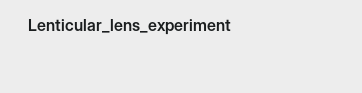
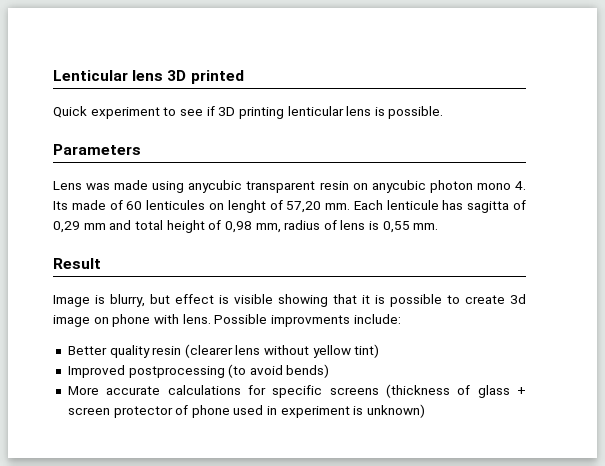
[28,19,231,35] Lenticular_lens_experiment -> [53,70,244,84] [53,106,444,119] [53,144,141,155] [53,180,526,193] [53,200,526,213] [53,220,439,233] [53,258,101,269] [53,294,526,307] [53,314,401,327] [67,344,380,358] [67,364,330,378] [67,384,527,398] [67,404,426,418] Lenticular lens 3D printed // Quick experiment to see if 3D printing lenticular lens is possible. // Parameters // Lens was made using anycubic transparent resin on anycubic photon mono 4. Its made of 60 lenticules on lenght of 57,20 mm. Each lenticule has sagitta of 0,29 mm and total height of 0,98 mm, radius of lens is 0,55 mm. // Result // Image is blurry, but effect is visible showing that it is possible to create 3d image on phone with lens. Possible improvments include: // Better quality resin (clearer lens without yellow tint) // Improved postprocessing (to avoid bends) // More accurate calculations for specific screens (thickness of glass + screen protector of phone used in experiment is unknown)

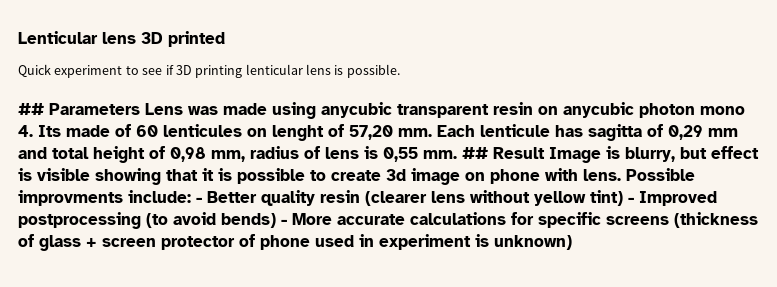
(444, 112) none -> [18,103,44,115] ##
(141, 149) // -> (140, 109) none
(439, 226) // -> [462,147,488,159] ##
(101, 263) // -> (545, 153) none
(401, 319) // -> [196,197,202,203] -
(380, 351) // -> [628,197,634,203] -
(330, 371) // -> [281,219,287,225] -

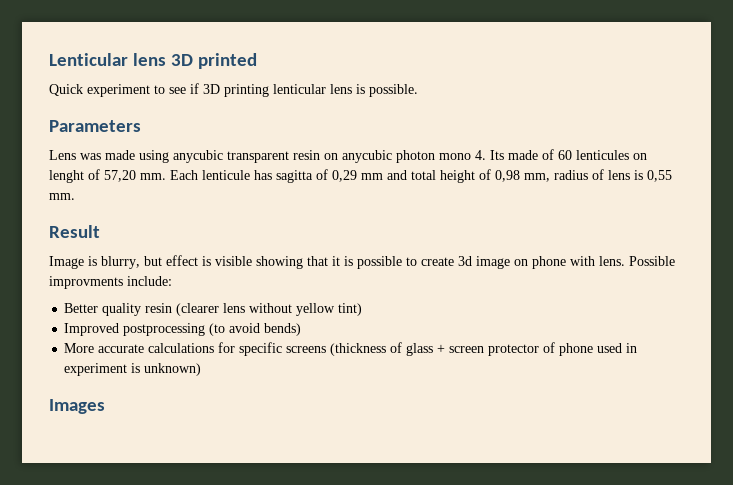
[18,103,44,115] ## -> (418, 90) none
(140, 109) none -> (141, 126) //
[462,147,488,159] ## -> (75, 196) //
(545, 153) none -> (100, 231) //
[196,197,202,203] - -> (172, 281) //
[628,197,634,203] - -> (363, 309) //
[281,219,287,225] - -> (302, 329) //
(572, 242) none -> [49,399,105,414] // Images

